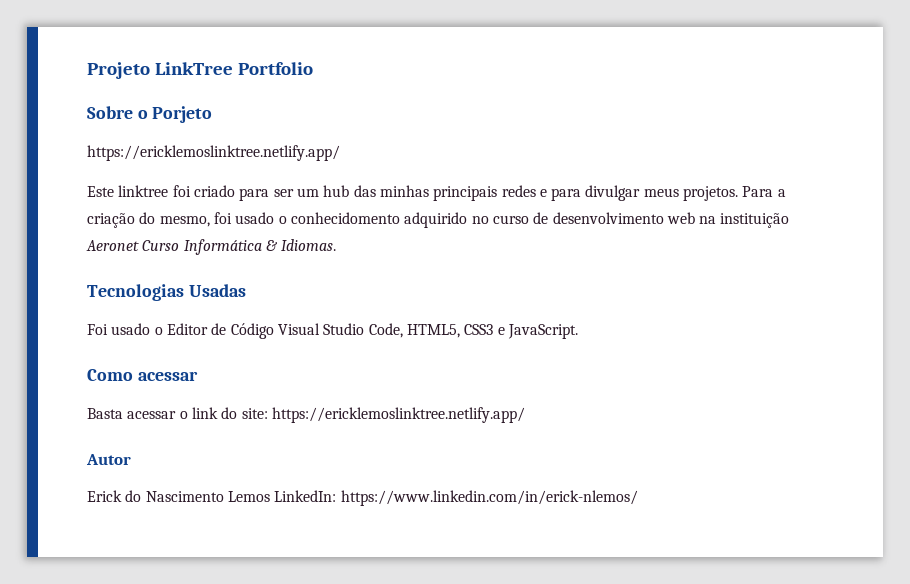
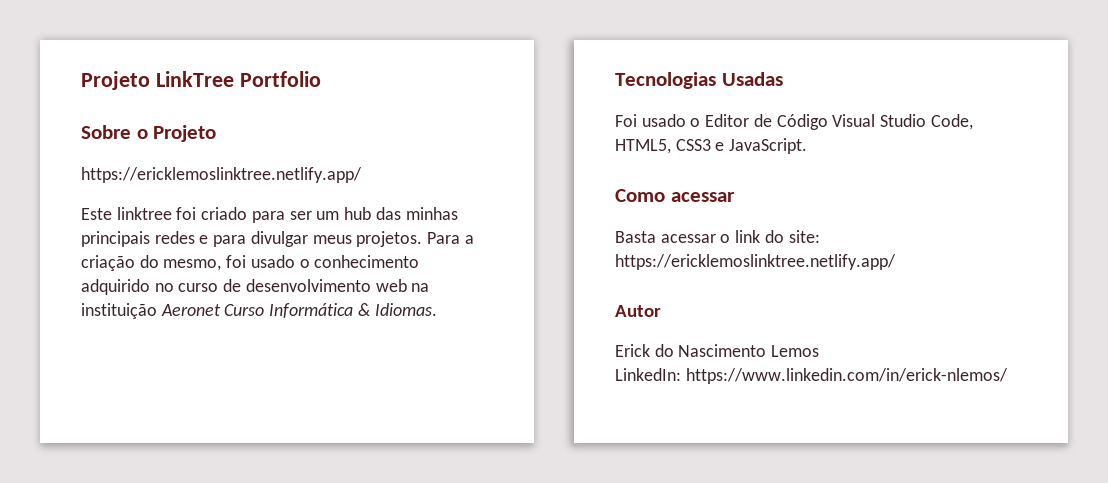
[152,106,213,123] Porjeto -> [153,125,217,142] Projeto
[290,212,400,224] conhecidomento -> [314,255,420,268] conhecimento
(270, 496) none -> (820, 351) //

